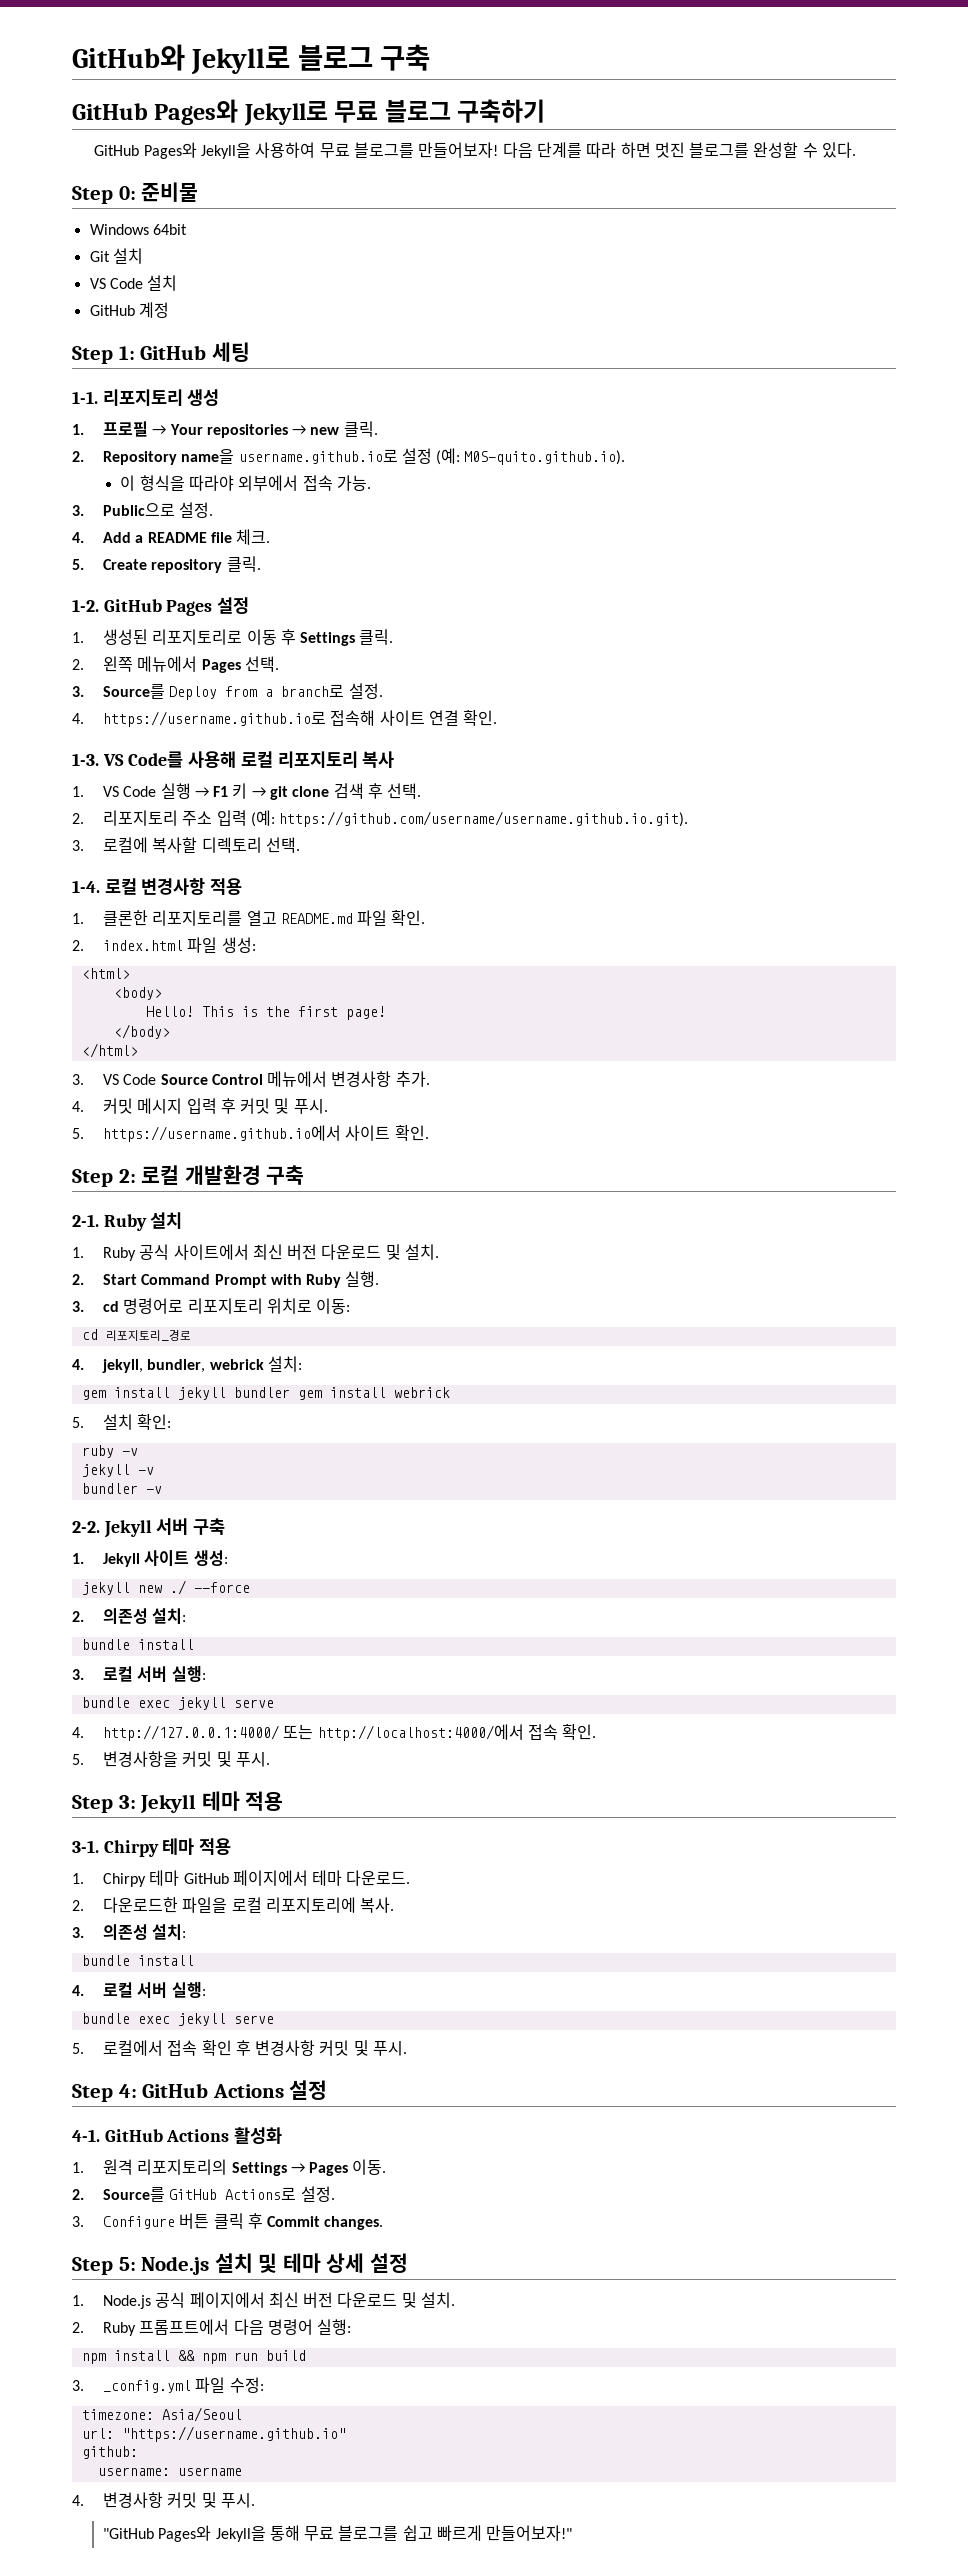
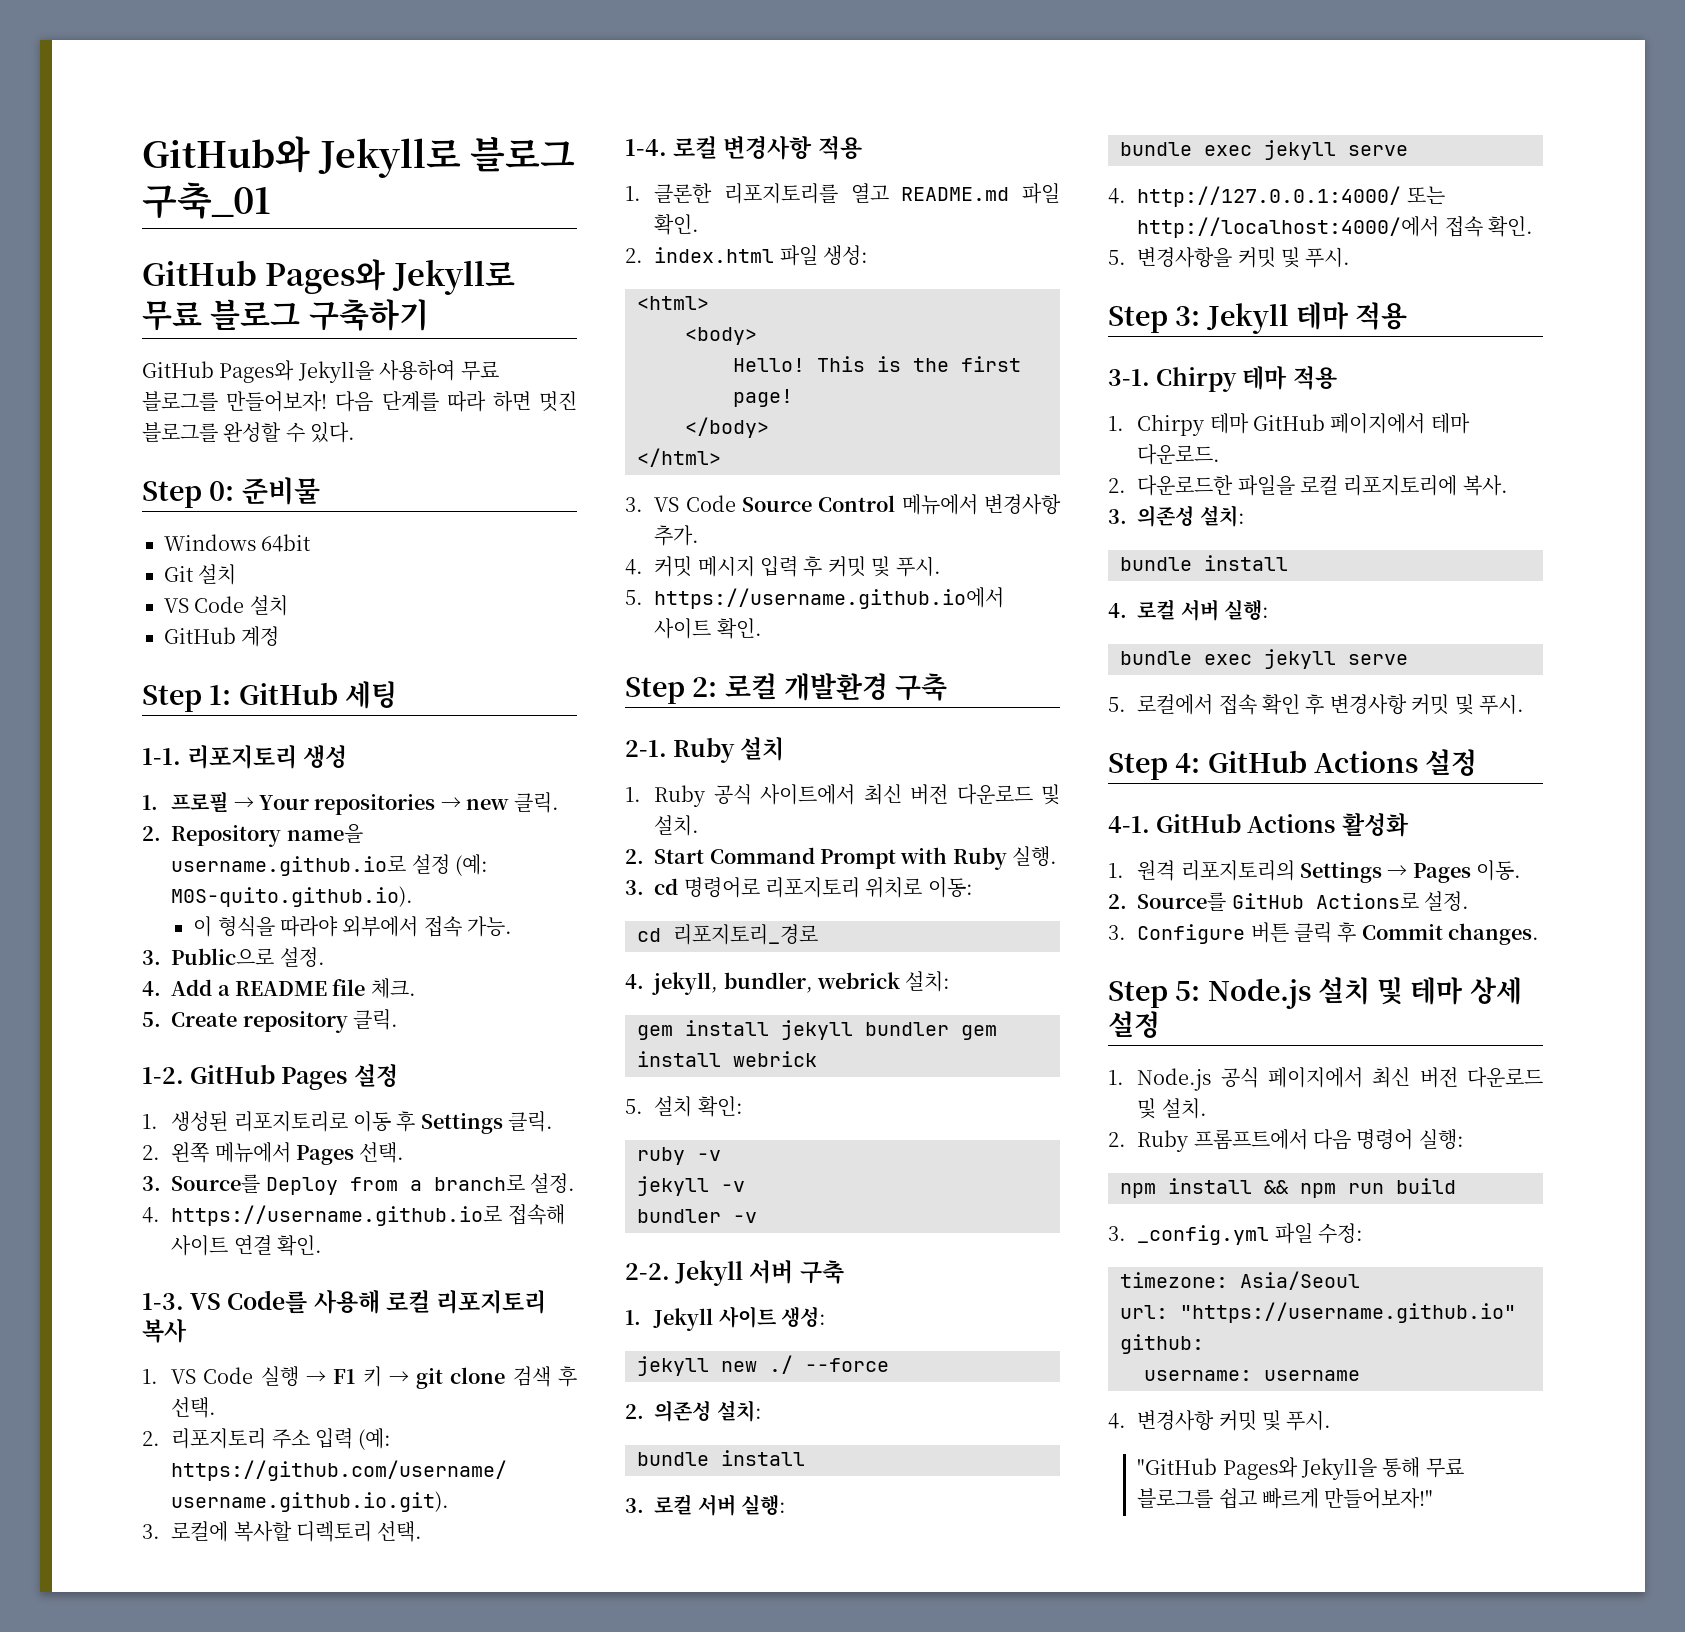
[380,44,431,71] 구축 -> [142,182,271,219] 구축_01

